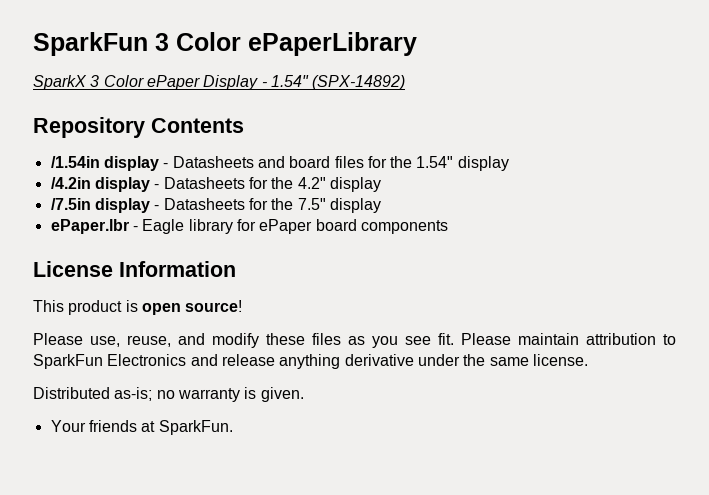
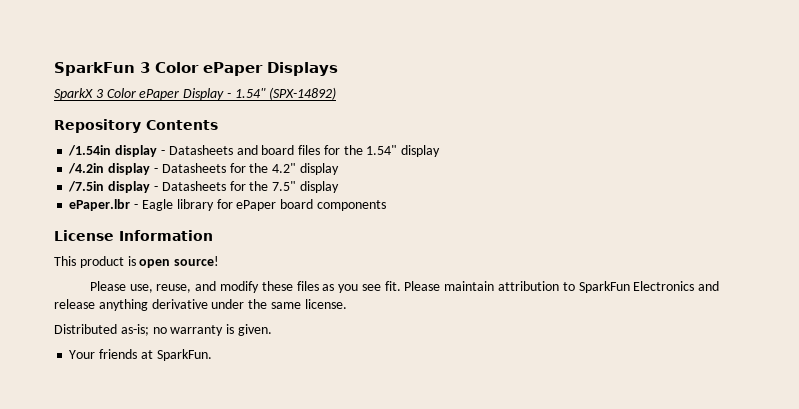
[248,32,417,56] ePaperLibrary -> [203,62,338,76] ePaper Displays

